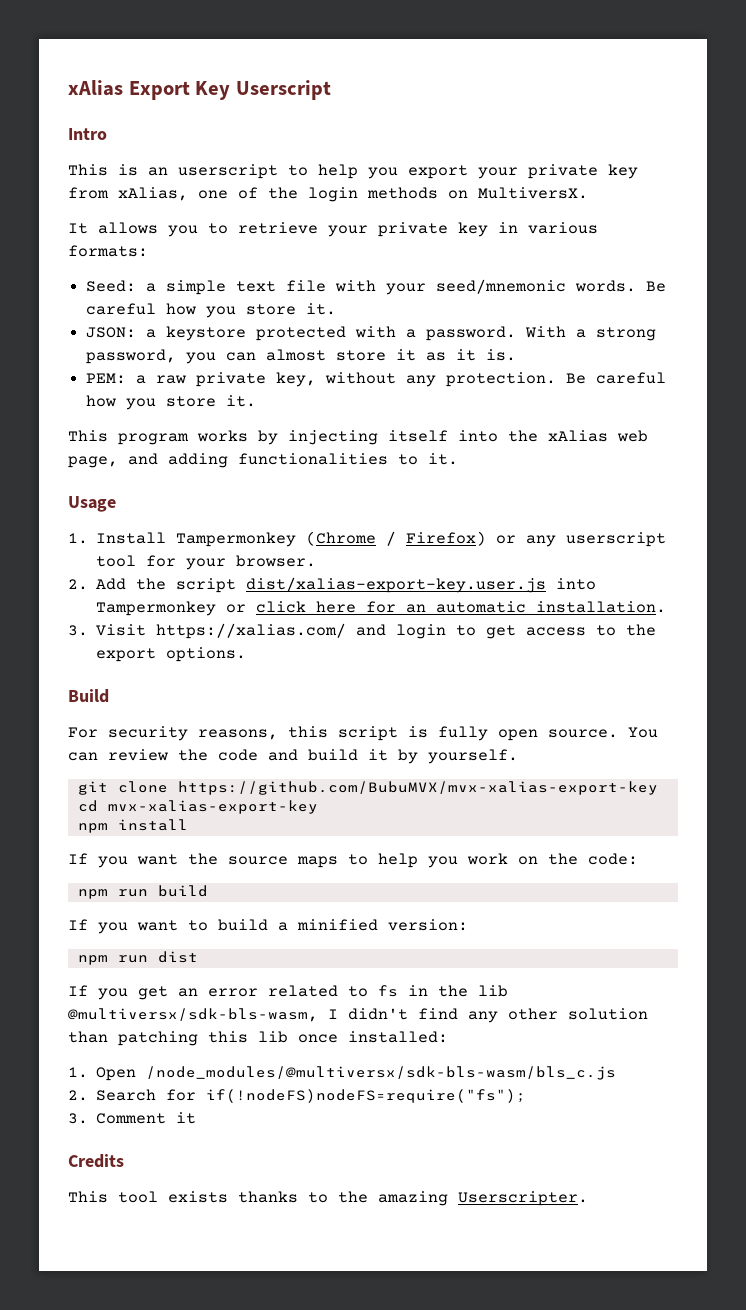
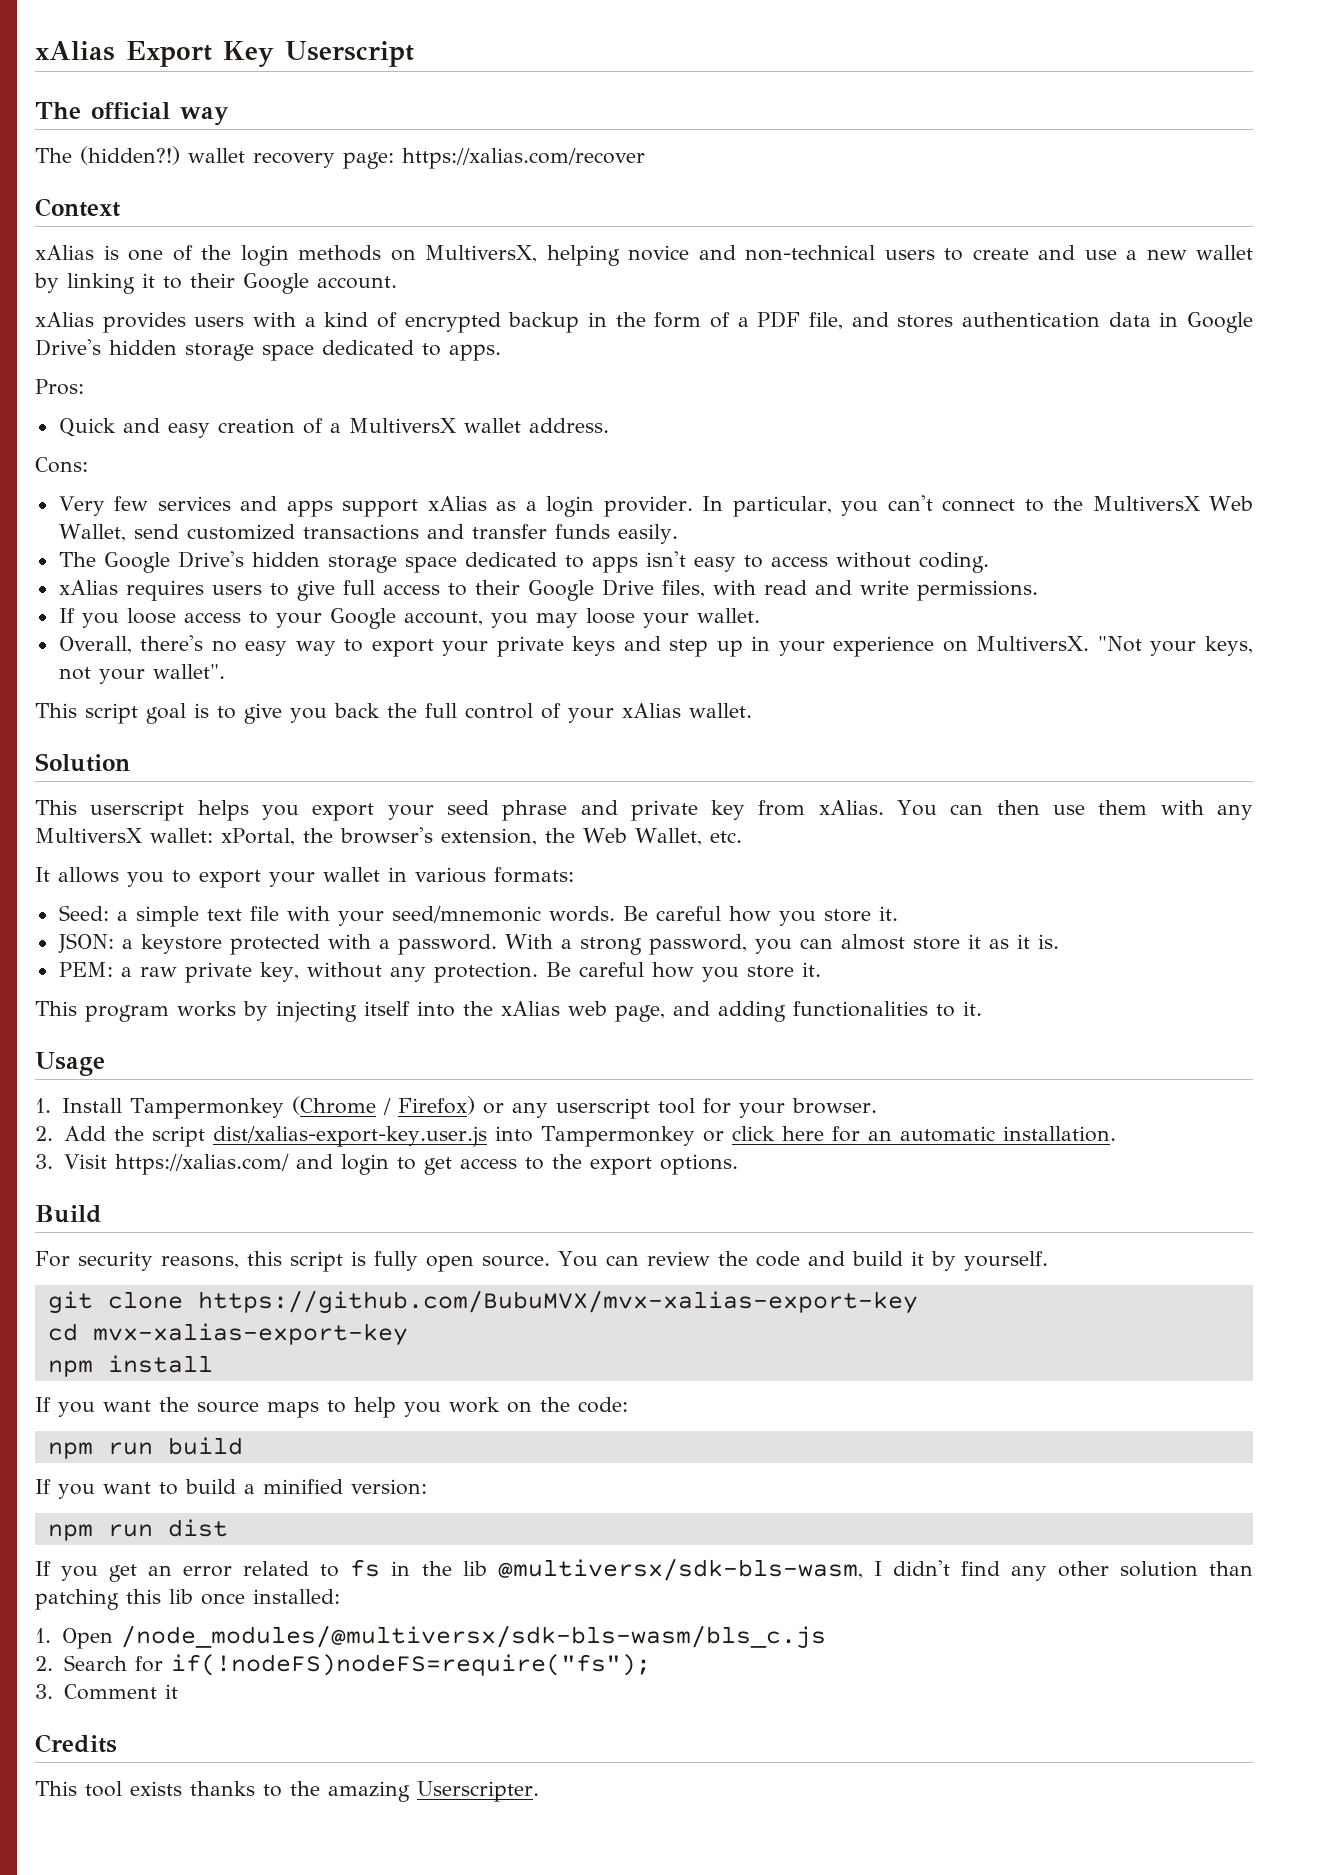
[68,128,107,140] [68,164,638,179] [68,187,188,201] Intro // This is an userscript to help you export your private key from xAlias, -> [35,102,229,126] [35,146,645,169] [35,198,121,217] [35,245,119,260] The official way // The (hidden?!) wallet recovery page: https://xalias.com/recover // Context // xAlias is
[478,187,588,199] MultiversX. -> [425,245,1253,266] [34,273,397,294] [35,311,1253,333] [35,339,501,361] [35,379,84,395] [58,418,609,438] [35,457,88,473] [58,495,1254,517] [58,524,678,544] [58,551,989,573] [58,579,1038,601] [58,608,760,629] [58,635,1253,657] [58,664,225,684] [35,703,752,724] [35,753,130,772] [35,800,1254,821] [35,827,742,846] MultiversX, helping novice and non-technical users to create and use a new wallet by linking it to their Google account. // xAlias provides users with a kind of encrypted backup in the form of a PDF file, and stores authentication data in Google Drive's hidden storage space dedicated to apps. // Pros: // Quick and easy creation of a MultiversX wallet address. // Cons: // Very few services and apps support xAlias as a login provider. In particular, you can't connect to the MultiversX Web Wallet, send customized transactions and transfer funds easily. // The Google Drive's hidden storage space dedicated to apps isn't easy to access without coding. // xAlias requires users to give full access to their Google Drive files, with read and write permissions. // If you loose access to your Google account, you may loose your wallet. // Overall, there's no easy way to export your private keys and step up in your experience on MultiversX. "Not your keys, not your wallet". // This script goal is to give you back the full control of your xAlias wallet. // Solution // This userscript helps you export your seed phrase and private key from xAlias. You can then use them with any MultiversX wallet: xPortal, the browser's extension, the Web Wallet, etc.
[238,222,488,237] retrieve your private key -> [199,867,380,888] export your wallet

